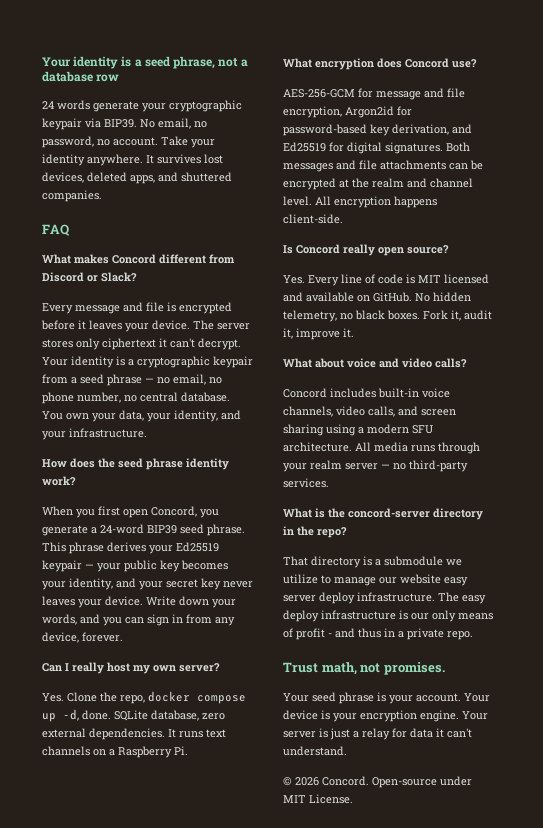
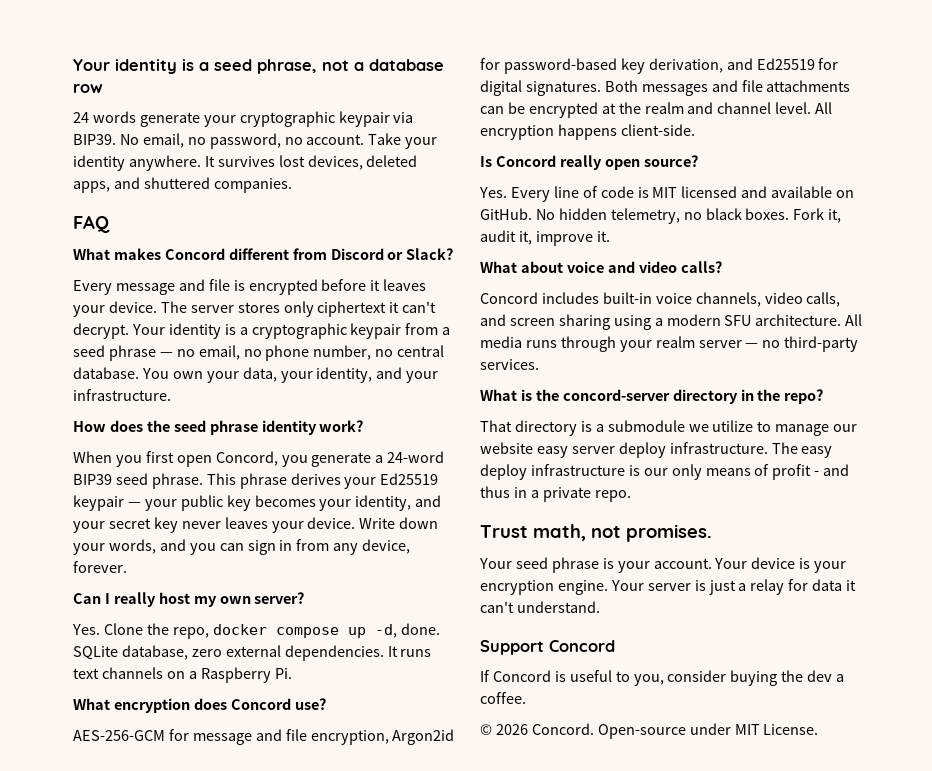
(347, 751) none -> [480,640,615,655] [480,670,845,686] [480,692,526,704] // Support Concord // If Concord is useful to you, consider buying the dev a coffee.

